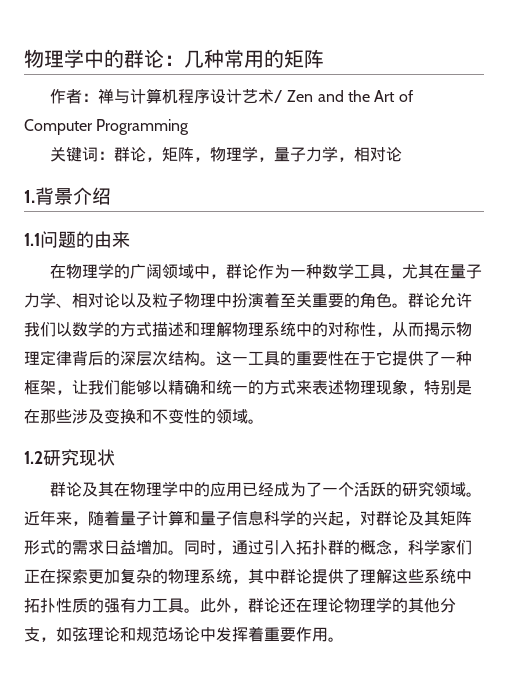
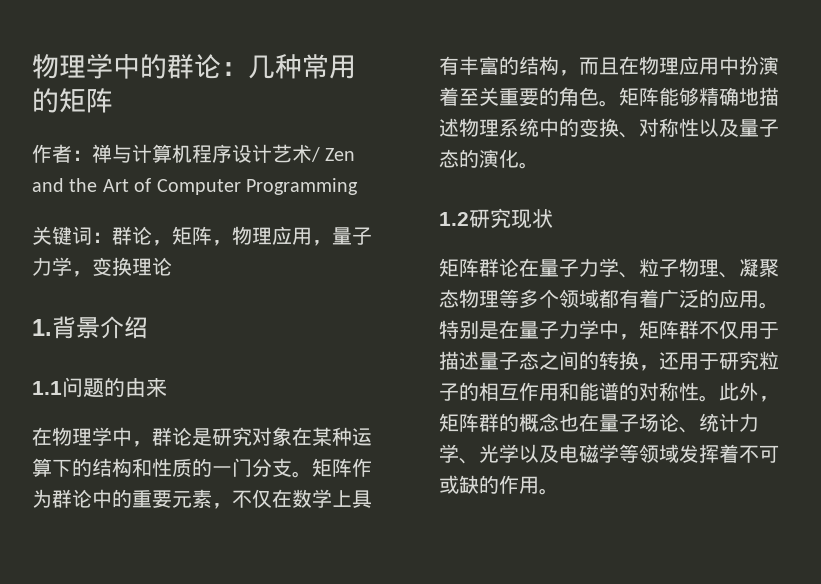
[241,146,258,162] 学 -> [272,226,312,245] 应用
[353,147,386,162] 相对 -> [92,257,152,276] 变换理
[113,263,482,279] [24,292,216,308] 的广阔领域中，群论作为一种数学工具，尤其在量子力学、相对论以及粒子物理 -> [112,427,372,447] [32,458,372,478] [32,489,372,509] [439,56,719,76] 中，群论是研究对象在某种运算下的结构和性质的一门分支。矩阵作为群论中的重要元素，不仅在数学上具有丰富的结构，而且在物理应用
[408,293,472,308] [24,321,472,337] [24,350,472,366] [24,379,472,395] [24,409,264,424] [24,449,115,466] [49,481,482,497] [24,510,472,526] [24,539,472,555] [24,569,472,584] [24,597,456,613] [24,626,296,642] 群论允许我们以数学的方式描述和理解物理系统中的对称性，从而揭示物理定律背后的深层次结构。这一工具的重要性在于它提供了一种框架，让我们能够以精确和统一的方式来表述物理现象，特别是在那些涉及变换和不变性的领域。 // 1.2研究现状 // 群论及其在物理学中的应用已经成为了一个活跃的研究领域。近年来，随着量子计算和量子信息科学的兴起，对群论及其矩阵形式的需求日益增加。同时，通过引入拓扑群的概念，科学家们正在探索更加复杂的物理系统，其中群论提供了理解这些系统中拓扑性质的强有力工具。此外，群论还在理论物理学的其他分支，如弦理论和规范场论中发挥着重要 -> [619,87,779,106] [439,118,779,138] [439,149,539,169] [439,208,553,229] [439,258,779,278] [439,289,779,309] [439,320,779,340] [439,351,779,371] [439,382,779,402] [439,413,759,433] [439,444,779,464] [439,475,499,494] 矩阵能够精确地描述物理系统中的变换、对称性以及量子态的演化。 // 1.2研究现状 // 矩阵群论在量子力学、粒子物理、凝聚态物理等多个领域都有着广泛的应用。特别是在量子力学中，矩阵群不仅用于描述量子态之间的转换，还用于研究粒子的相互作用和能谱的对称性。此外，矩阵群的概念也在量子场论、统计力学、光学以及电磁学等领域发挥着不可或缺的

